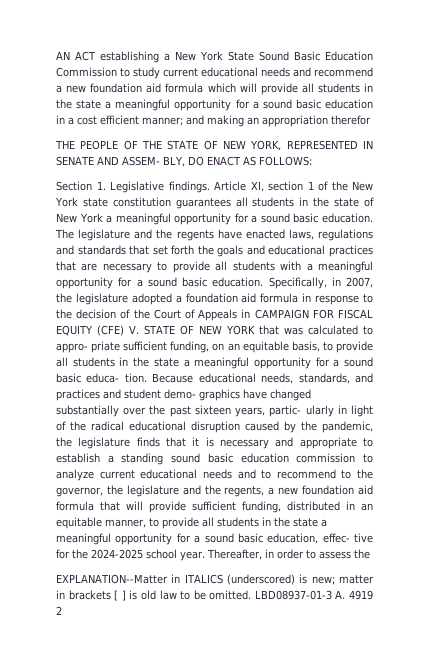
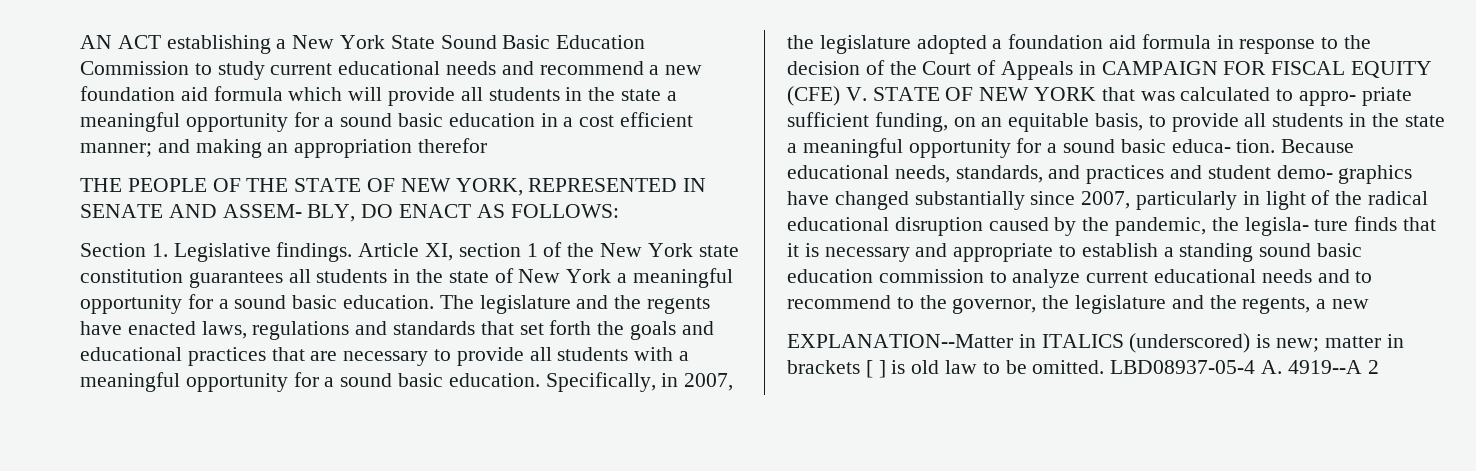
[123,405,334,417] over the past sixteen years, partic- ularly -> [1030,191,1238,210] since 2007, particularly
[78,437,131,449] legislature -> [1244,217,1349,236] legisla- ture
[302,485,373,495] [56,501,373,513] [56,517,327,529] [56,533,373,545] [56,549,370,561] foundation aid formula that will provide sufficient funding, distributed in an equitable manner, to provide all students in the state a meaningful opportunity for a sound basic education, effec- tive for the 2024-2025 school year. Thereafter, in order to assess the -> (1370, 304) none
[254,590,373,600] LBD08937-01-3 A. 4919 -> [1110,360,1362,374] LBD08937-05-4 A. 4919--A

